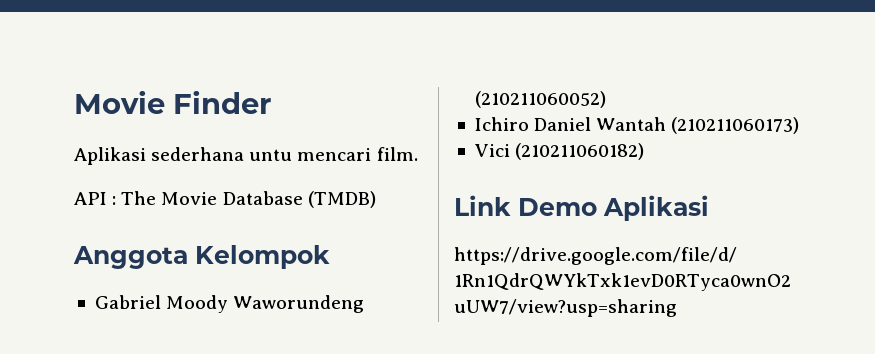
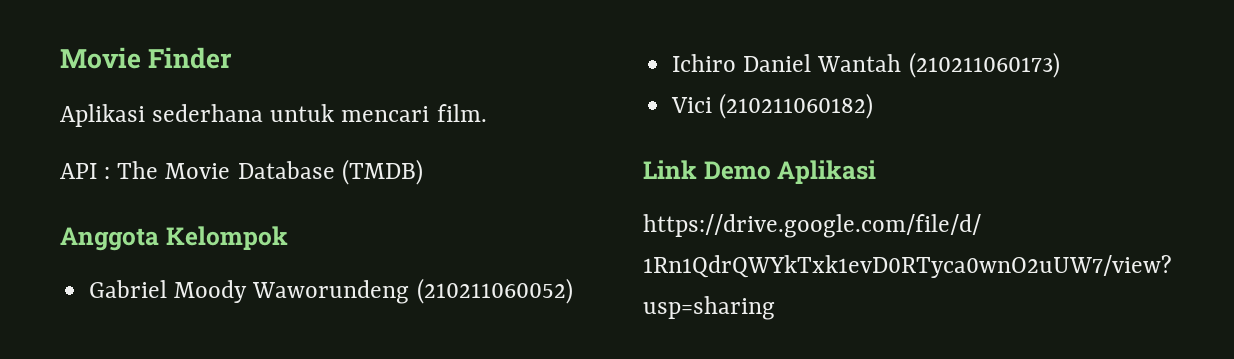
[249,149,293,161] untu -> [270,104,335,122] untuk

